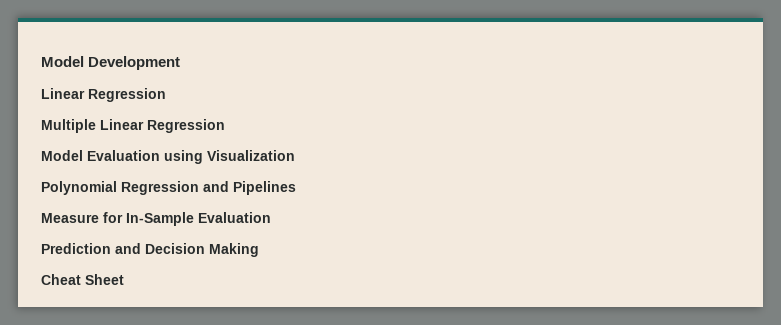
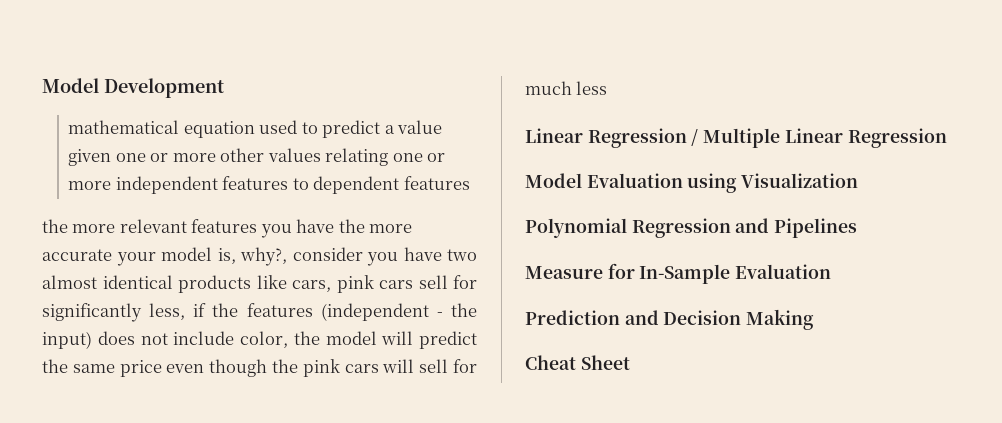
[41,88,166,102] // Linear Regression // -> [68,120,443,138] [68,148,445,166] [68,176,470,194] [42,219,413,238] [42,247,477,266] [42,275,477,293] [42,303,478,322] [42,331,477,349] [42,359,478,377] [525,81,608,95] [525,128,699,148] // mathematical equation used to predict a value given one or more other values relating one or more independent features to dependent features // the more relevant features you have the more accurate your model is, why?, consider you have two almost identical products like cars, pink cars sell for significantly less, if the features (independent - the input) does not include color, the model will predict the same price even though the pink cars will sell for much less // Linear Regression /

